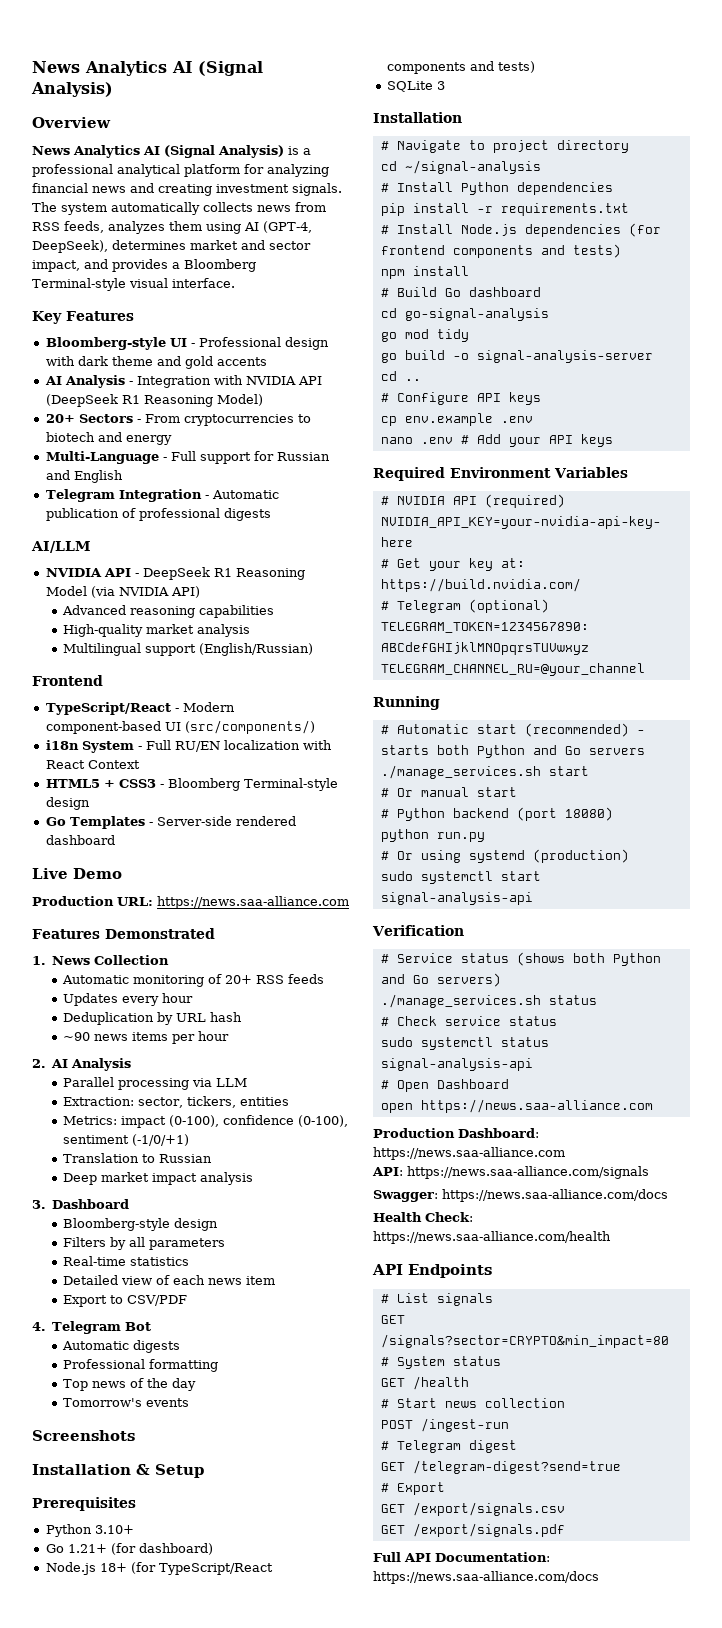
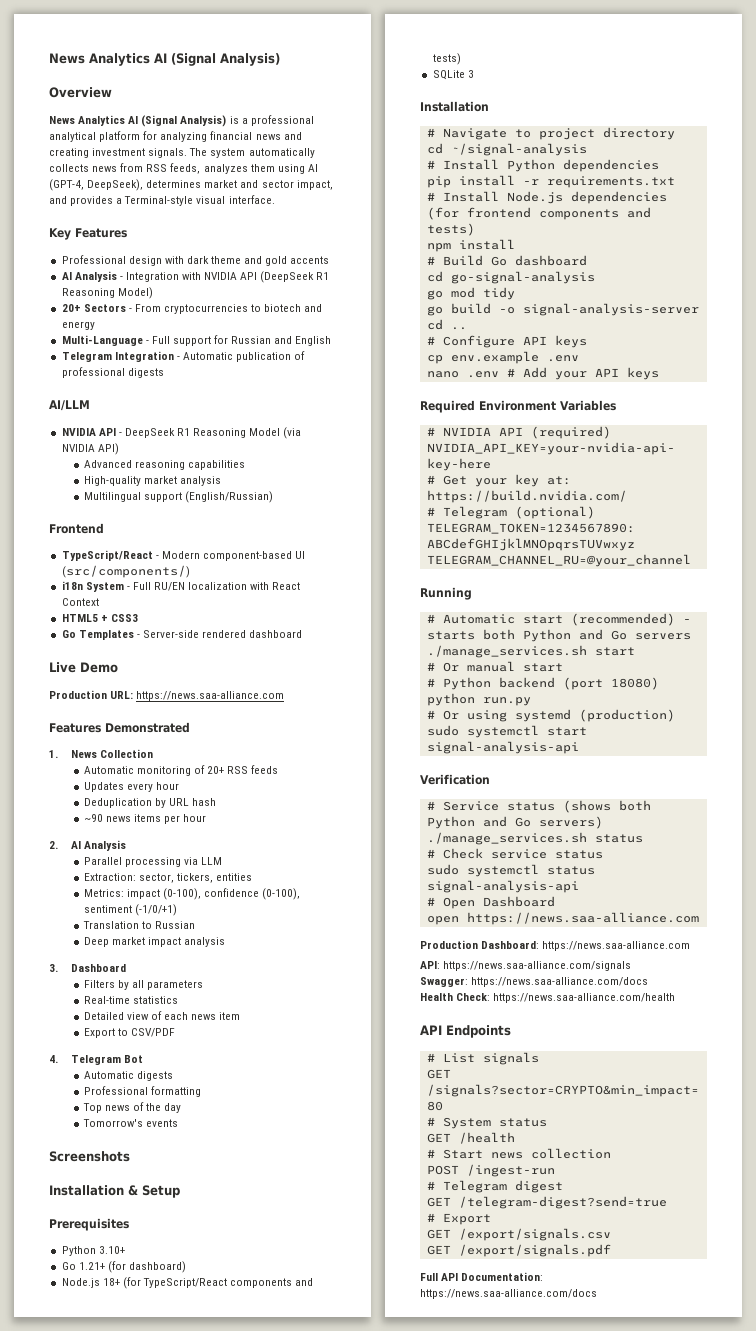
[184,259,256,272] Bloomberg -> (123, 201) none
[45,337,195,350] Bloomberg-style UI - -> (127, 233) none
[159,778,338,791] [45,797,90,810] - Bloomberg Terminal-style design -> (138, 618) none
[63,1218,219,1231] // Bloomberg-style design -> (127, 968) none

